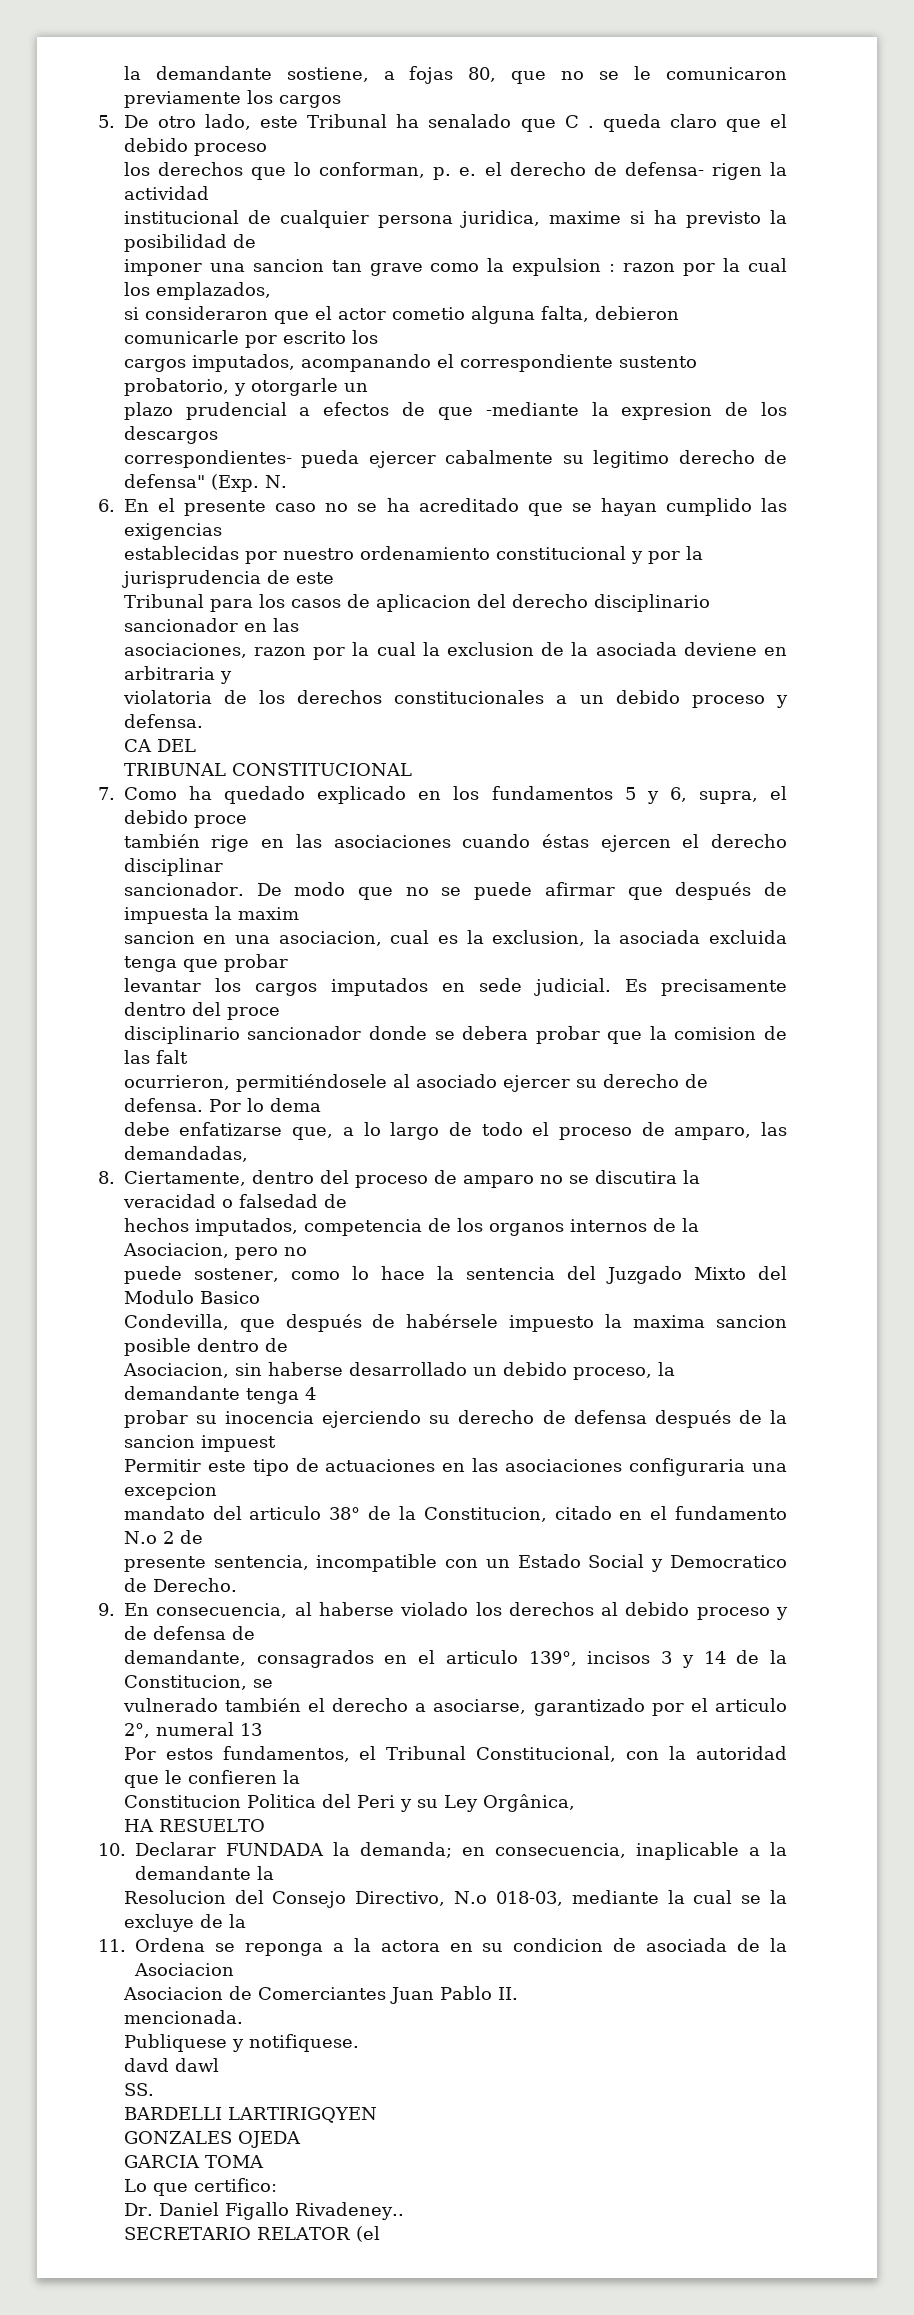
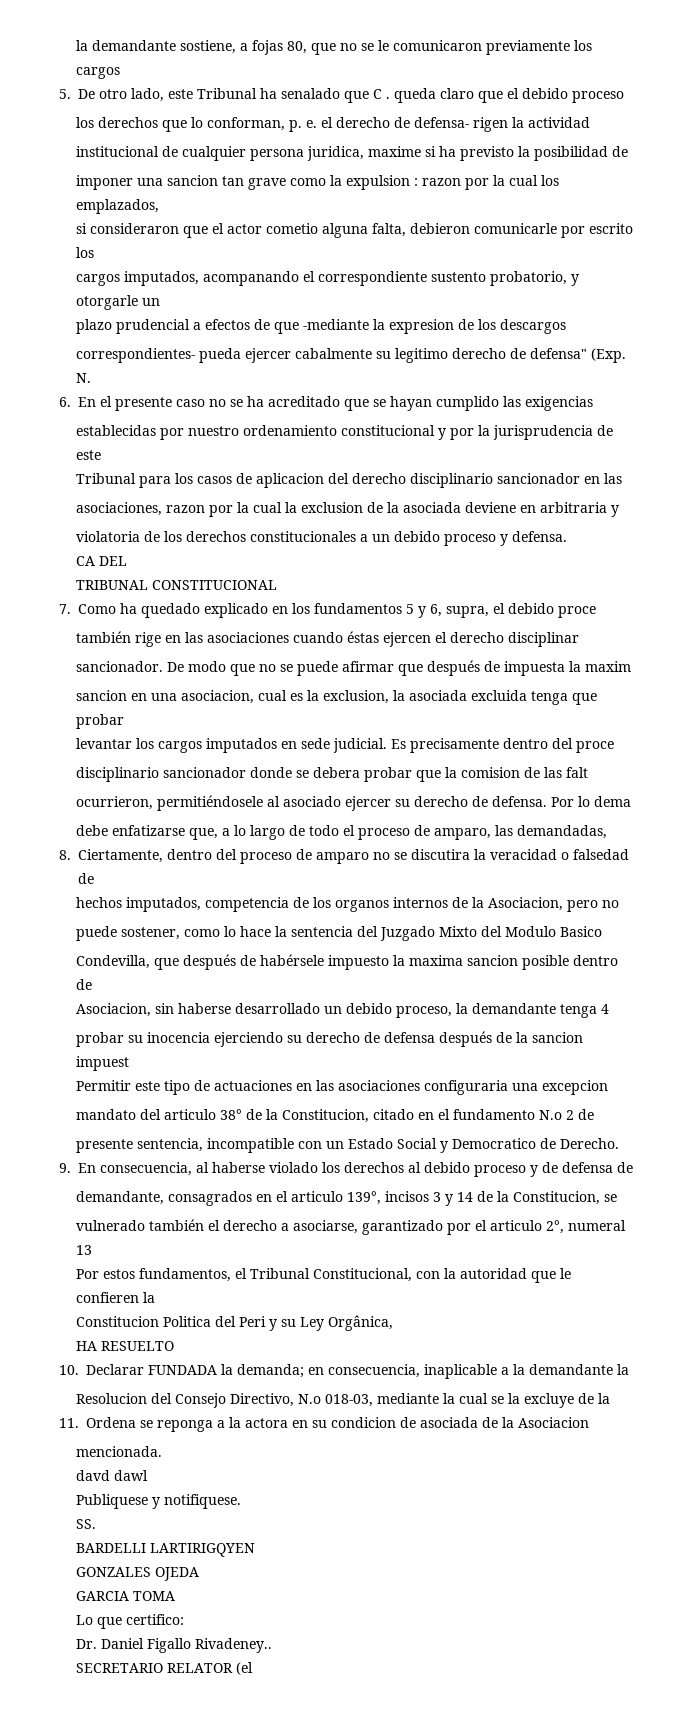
[122,1986,518,2004] [123,2010,243,2024] Asociacion de Comerciantes Juan Pablo II. // mencionada. -> [75,1446,162,1457] [75,1470,148,1481] mencionada. // davd dawl
[123,2058,219,2072] // davd dawl -> (241, 1501) none

